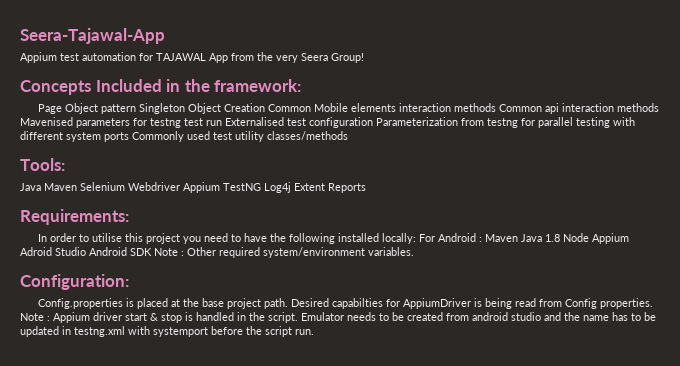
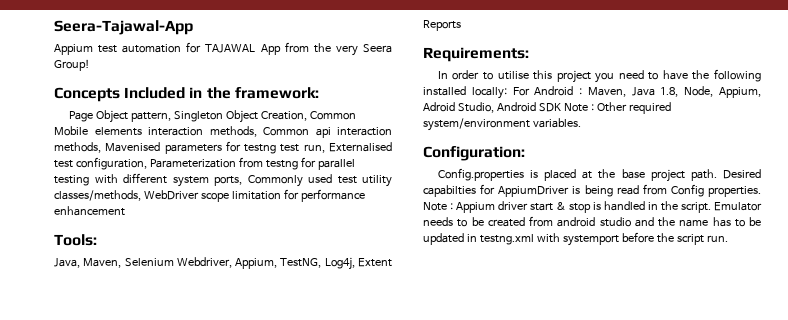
[100,104,136,114] pattern -> [130,112,171,122] pattern,
[223,103,265,112] Creation -> [260,111,307,121] Creation,
[453,103,496,112] methods -> [209,126,257,137] methods,
[616,103,659,112] methods -> [54,142,101,153] methods,
[206,120,222,126] run -> [303,144,325,153] run,
[309,117,373,128] configuration -> [75,157,147,170] configuration,
[104,132,129,142] ports -> [214,176,242,186] ports,
[267,131,348,140] [20,158,65,171] [20,182,291,193] classes/methods // Tools: // Java Maven Selenium Webdriver Appium TestNG Log4j -> [54,189,365,202] [54,206,125,216] [54,234,97,246] [54,257,355,270] classes/methods, WebDriver scope limitation for performance enhancement // Tools: // Java, Maven, Selenium Webdriver, Appium, TestNG, Log4j,
[484,233,629,244] [20,247,86,256] Maven Java 1.8 Node Appium Adroid Studio -> [587,86,761,98] [423,102,494,113] Maven, Java 1.8, Node, Appium, Adroid Studio,

